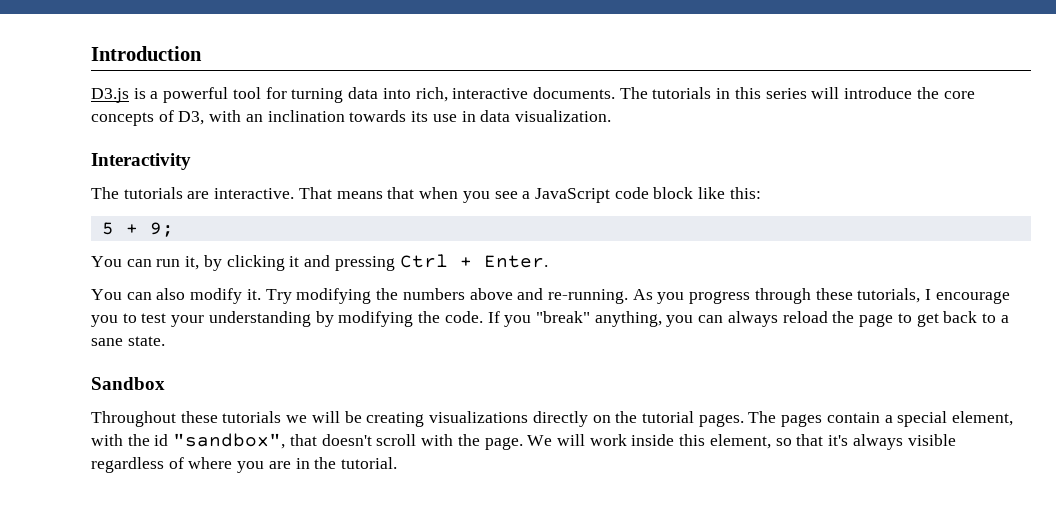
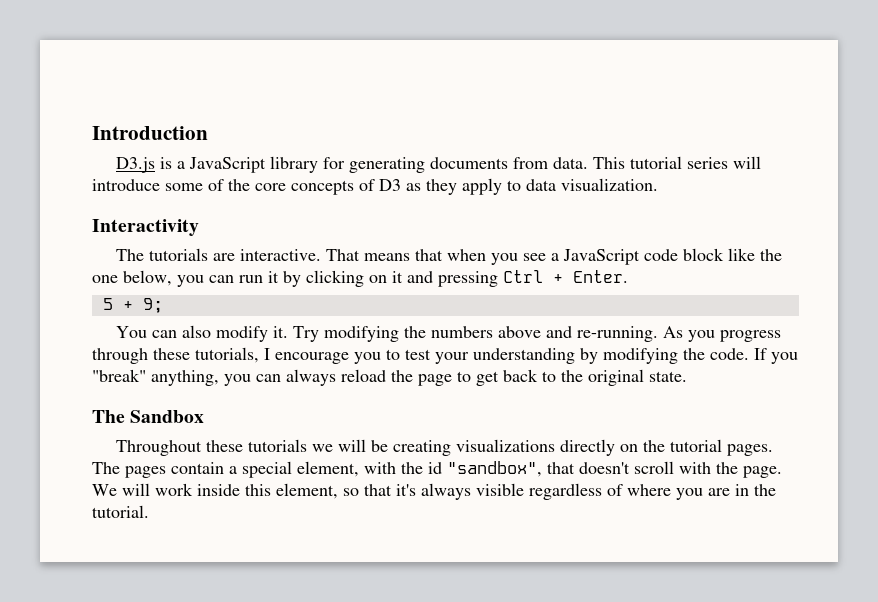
[163,87,761,103] powerful tool for turning data into rich, interactive documents. The tutorials in this -> [188,156,682,173] JavaScript library for generating documents from data. This tutorial
(913, 93) none -> [165,179,224,191] some of
[178,110,476,125] D3, with an inclination towards its use in -> [379,178,521,195] D3 as they apply to
[729,187,761,199] [101,222,174,237] [91,256,122,267] this: // 5 + 9; // You -> [759,249,782,261] [92,270,204,287] the one below, you
[185,256,200,270] it, -> [268,271,279,283] it
(285, 263) none -> [369,275,387,283] on
(548, 261) none -> [102,298,163,313] // 5 + 9;
[1000,315,1009,323] [91,338,123,346] a sane -> [561,369,644,386] the original
(165, 341) none -> [92,410,125,423] The

